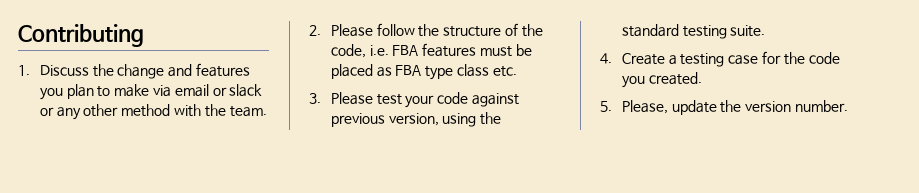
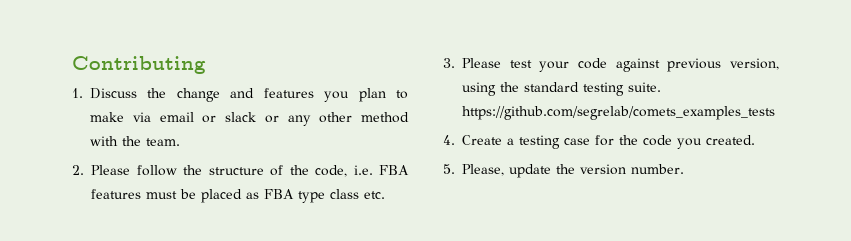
(766, 31) none -> [462,106,775,120] https://github.com/segrelab/comets_examples_tests

